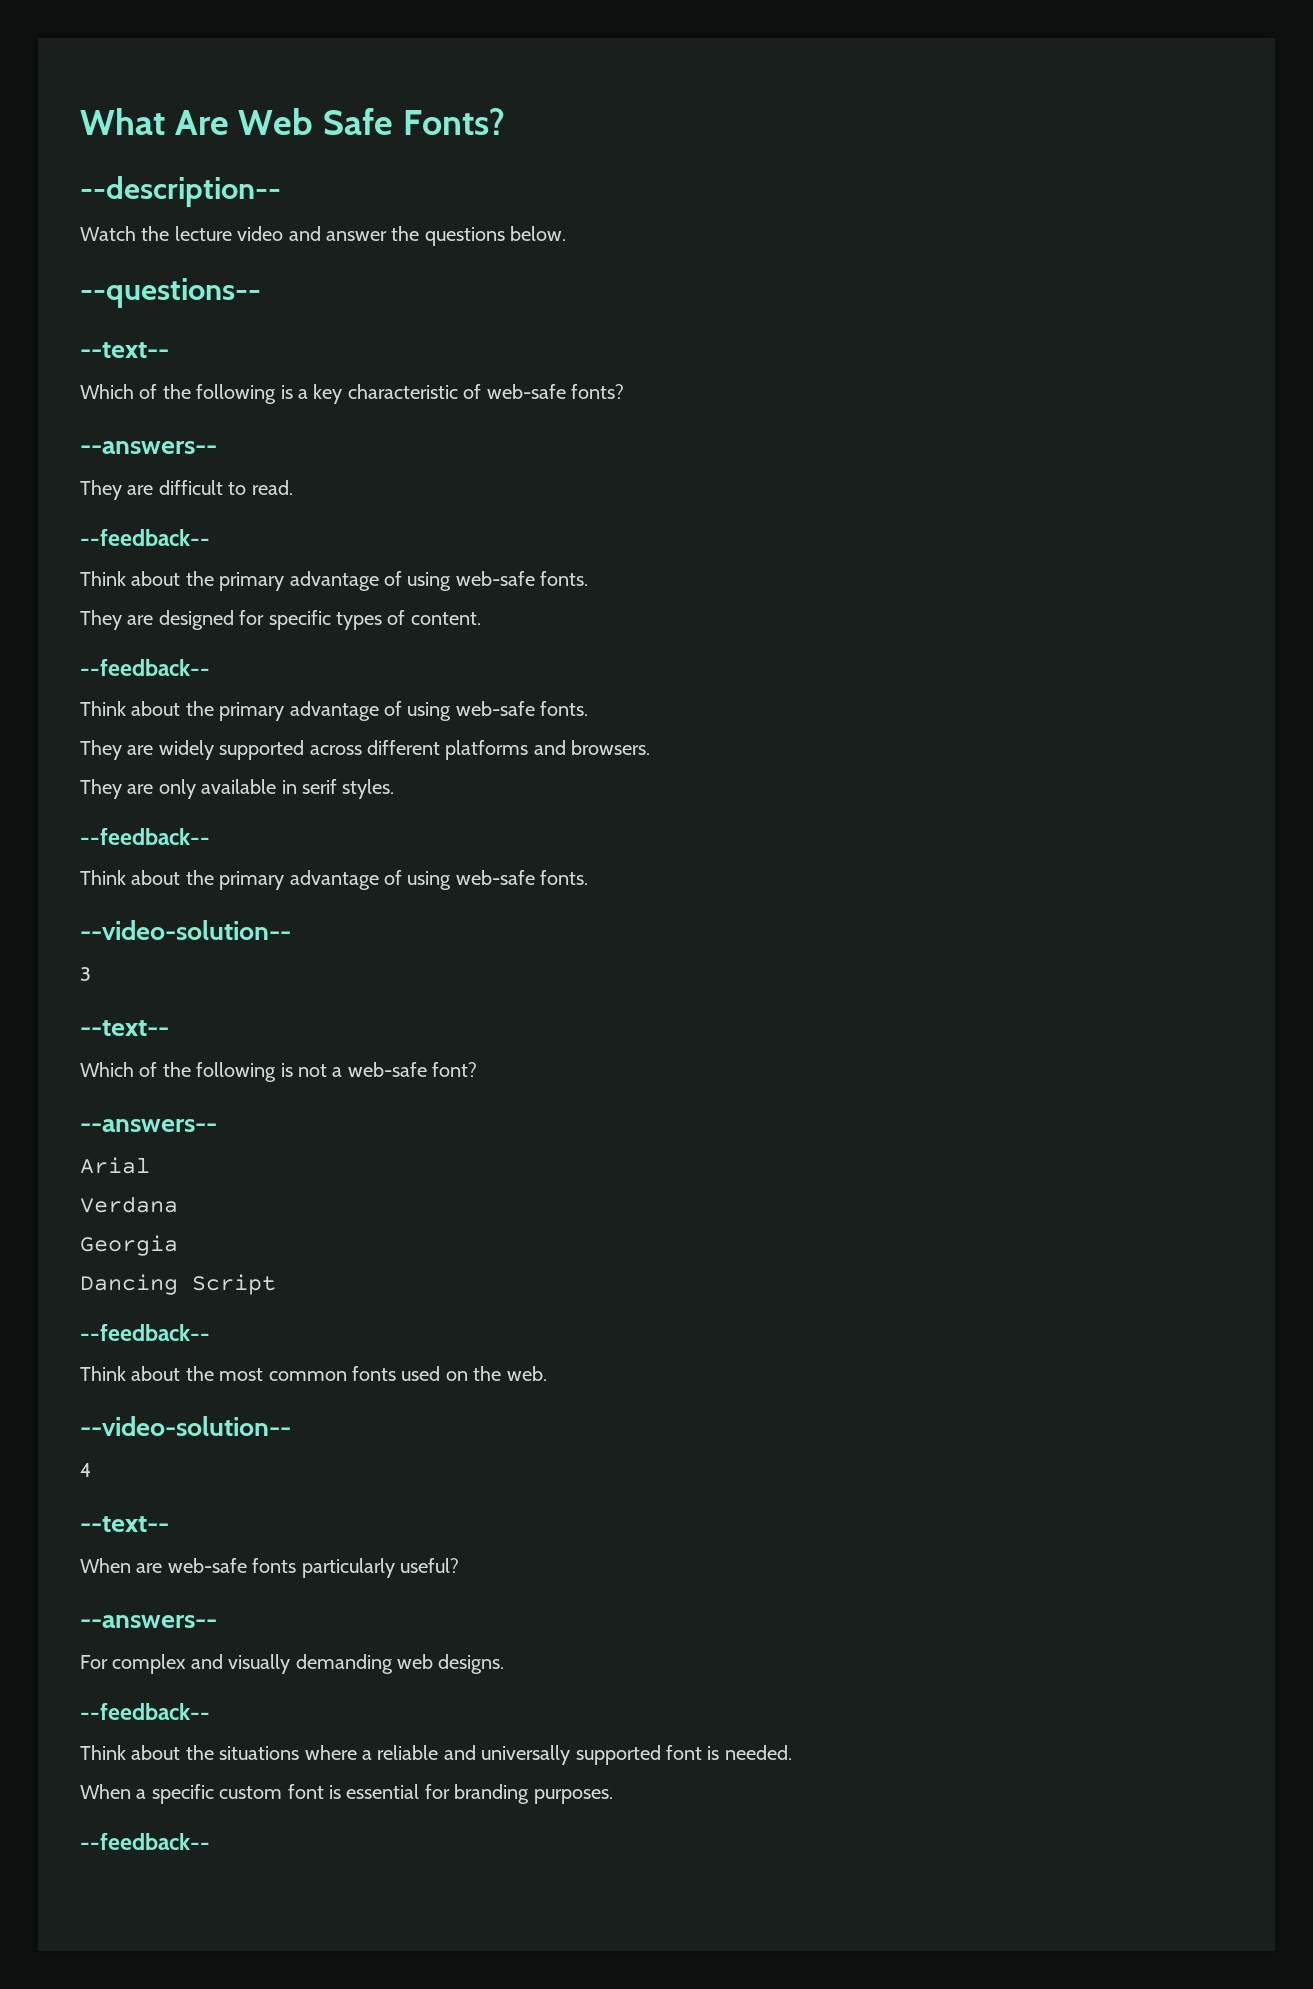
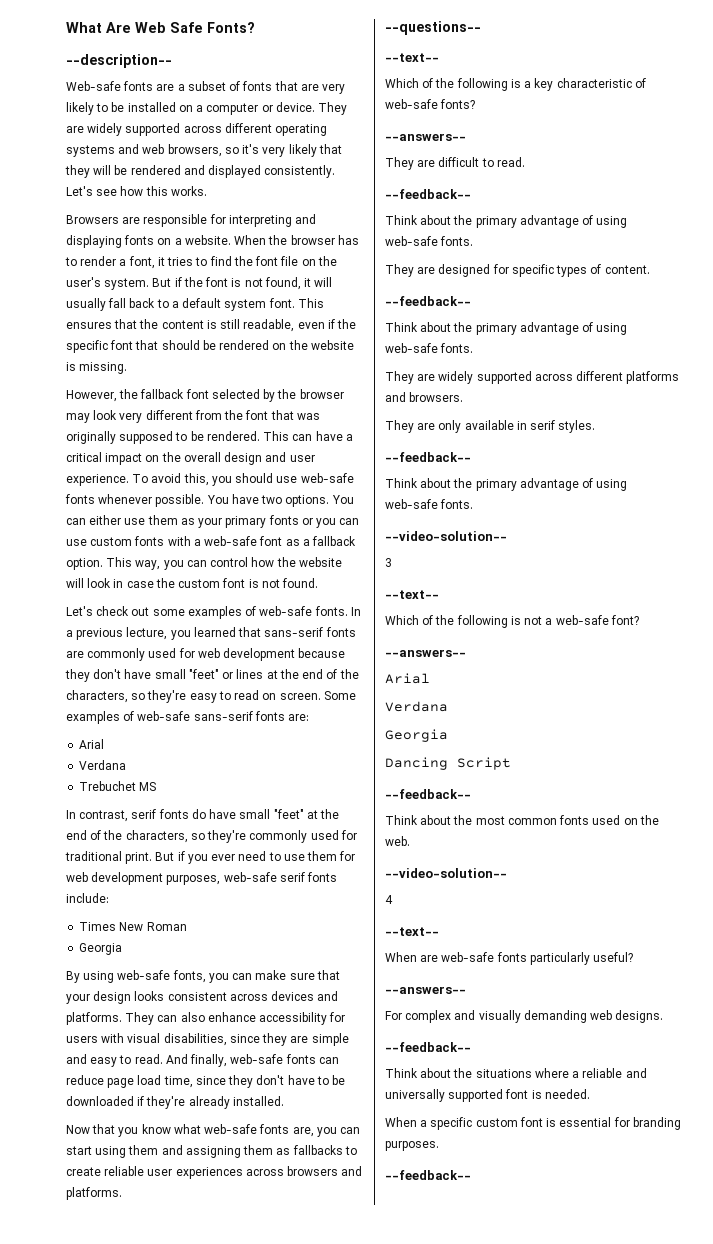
[80,226,567,246] Watch the lecture video and answer the questions below. -> [66,81,346,94] [66,102,348,115] [66,123,328,136] [66,144,342,157] [65,165,336,178] [66,186,207,196] [66,214,317,227] [66,235,359,248] [65,256,337,269] [66,277,333,290] [66,298,324,311] [66,319,357,332] [66,340,354,353] [66,362,128,374] [66,389,344,402] [66,410,320,423] [66,431,353,444] [66,452,315,465] [66,473,354,486] [65,494,354,507] [66,515,360,528] [66,536,357,546] [66,557,342,570] [66,578,319,588] [66,606,361,619] [66,627,356,640] [66,648,346,661] [65,669,359,682] [66,690,356,703] [66,711,310,724] [79,739,105,749] [79,760,127,770] [79,781,157,791] [66,809,340,822] [66,830,357,843] [65,851,356,864] [66,872,338,885] [66,893,109,903] [79,922,187,931] [79,943,123,955] [66,970,340,983] [66,991,339,1004] [66,1012,346,1025] [66,1033,349,1046] [66,1054,339,1067] [66,1075,346,1088] [66,1096,284,1109] [66,1124,361,1137] [66,1145,357,1158] [66,1166,363,1179] [66,1187,122,1200] Web-safe fonts are a subset of fonts that are very likely to be installed on a computer or device. They are widely supported across different operating systems and web browsers, so it's very likely that they will be rendered and displayed consistently. Let's see how this works. // Browsers are responsible for interpreting and displaying fonts on a website. When the browser has to render a font, it tries to find the font file on the user's system. But if the font is not found, it will usually fall back to a default system font. This ensures that the content is still readable, even if the specific font that should be rendered on the website is missing. // However, the fallback font selected by the browser may look very different from the font that was originally supposed to be rendered. This can have a critical impact on the overall design and user experience. To avoid this, you should use web-safe fonts whenever possible. You have two options. You can either use them as your primary fonts or you can use custom fonts with a web-safe font as a fallback option. This way, you can control how the website will look in case the custom font is not found. // Let's check out some examples of web-safe fonts. In a previous lecture, you learned that sans-serif fonts are commonly used for web development because they don't have small "feet" or lines at the end of the characters, so they're easy to read on screen. Some examples of web-safe sans-serif fonts are: // Arial // Verdana // Trebuchet MS // In contrast, serif fonts do have small "feet" at the end of the characters, so they're commonly used for traditional print. But if you ever need to use them for web development purposes, web-safe serif fonts include: // Times New Roman // Georgia // By using web-safe fonts, you can make sure that your design looks consistent across devices and platforms. They can also enhance accessibility for users with visual disabilities, since they are simple and easy to read. And finally, web-safe fonts can reduce page load time, since they don't have to be downloaded if they're already installed. // Now that you know what web-safe fonts are, you can start using them and assigning them as fallbacks to create reliable user experiences across browsers and platforms.

